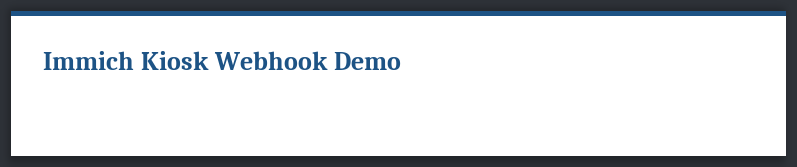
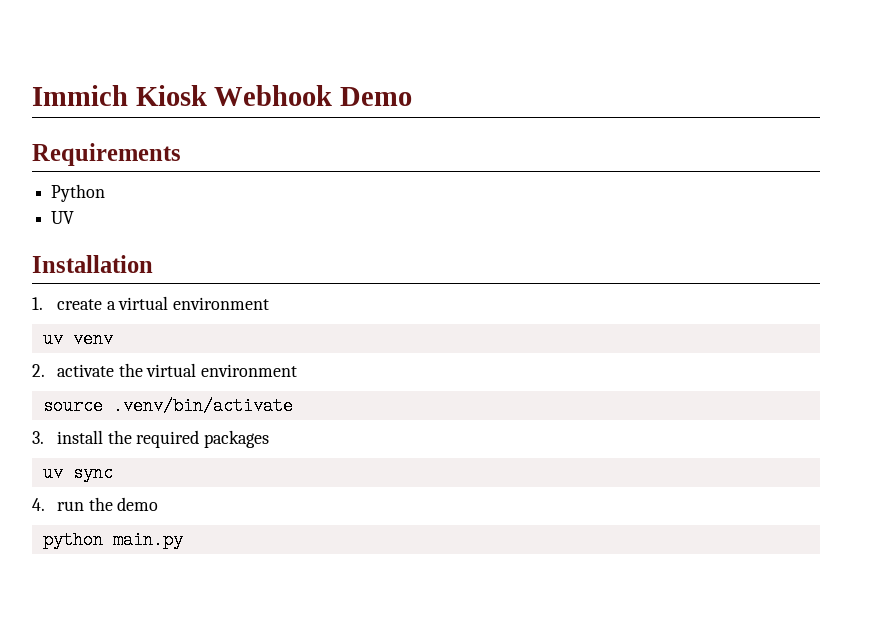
(402, 61) none -> [32,143,181,166] [51,184,106,202] [51,211,75,224] [32,255,153,273] [32,296,270,310] [42,330,113,348] [32,363,298,377] [42,397,293,415] [32,430,270,448] [42,464,113,482] [32,497,159,511] [42,531,183,549] // Requirements // Python // UV // Installation // 1. create a virtual environment // uv venv // 2. activate the virtual environment // source .venv/bin/activate // 3. install the required packages // uv sync // 4. run the demo // python main.py

